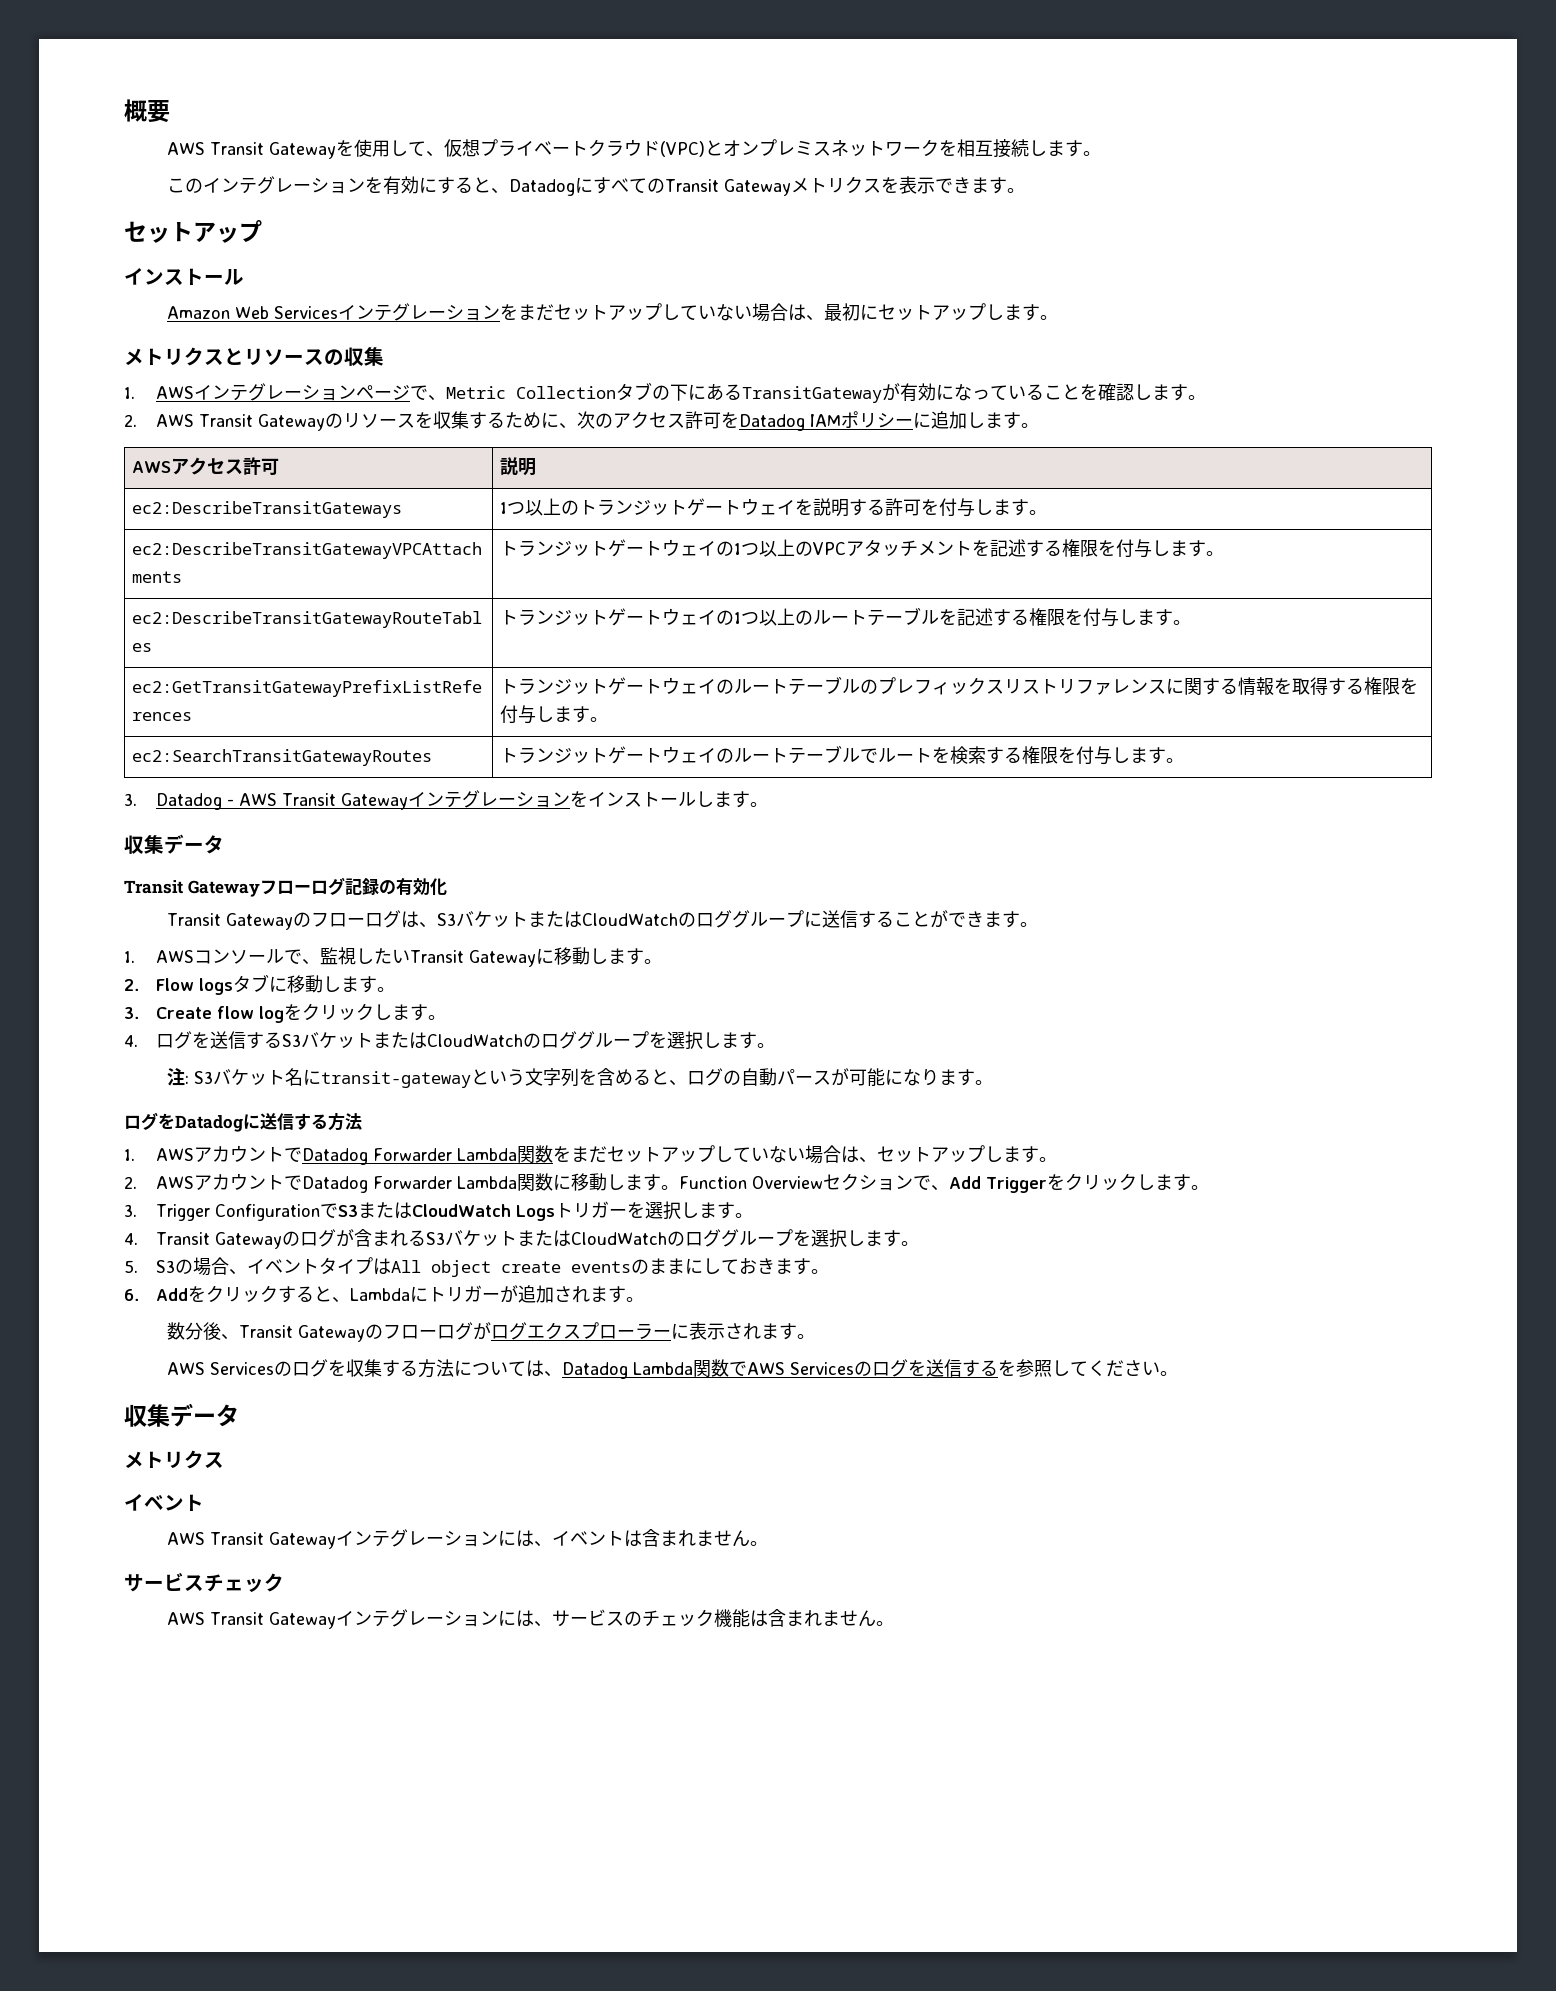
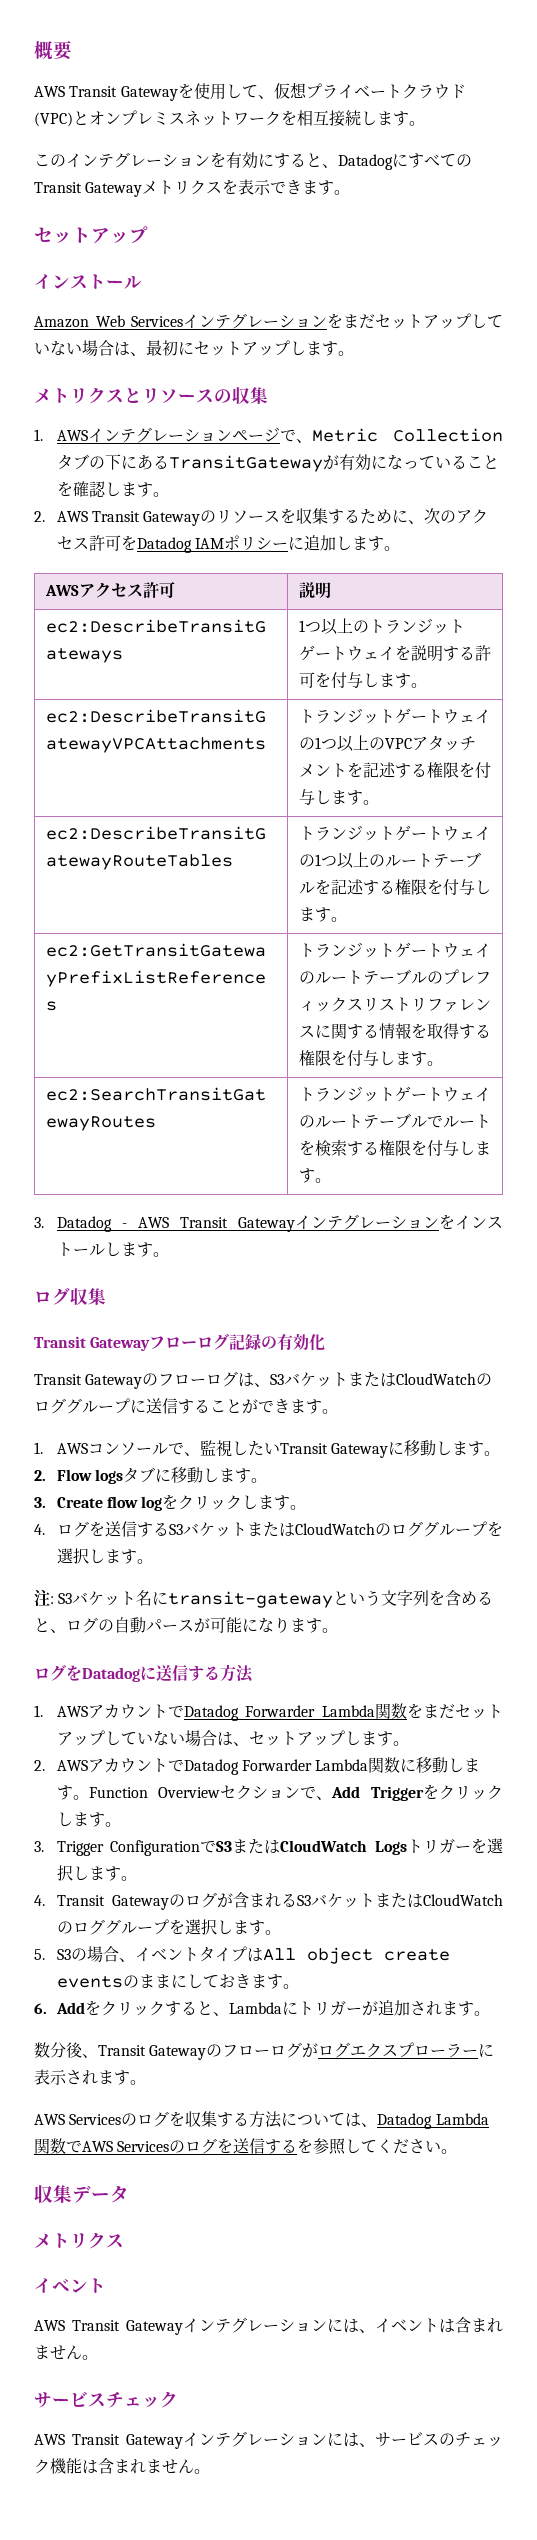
[124,834,224,854] 収集データ -> [34,1288,106,1305] ログ収集

